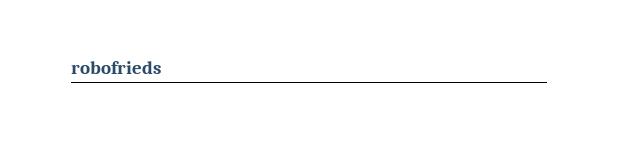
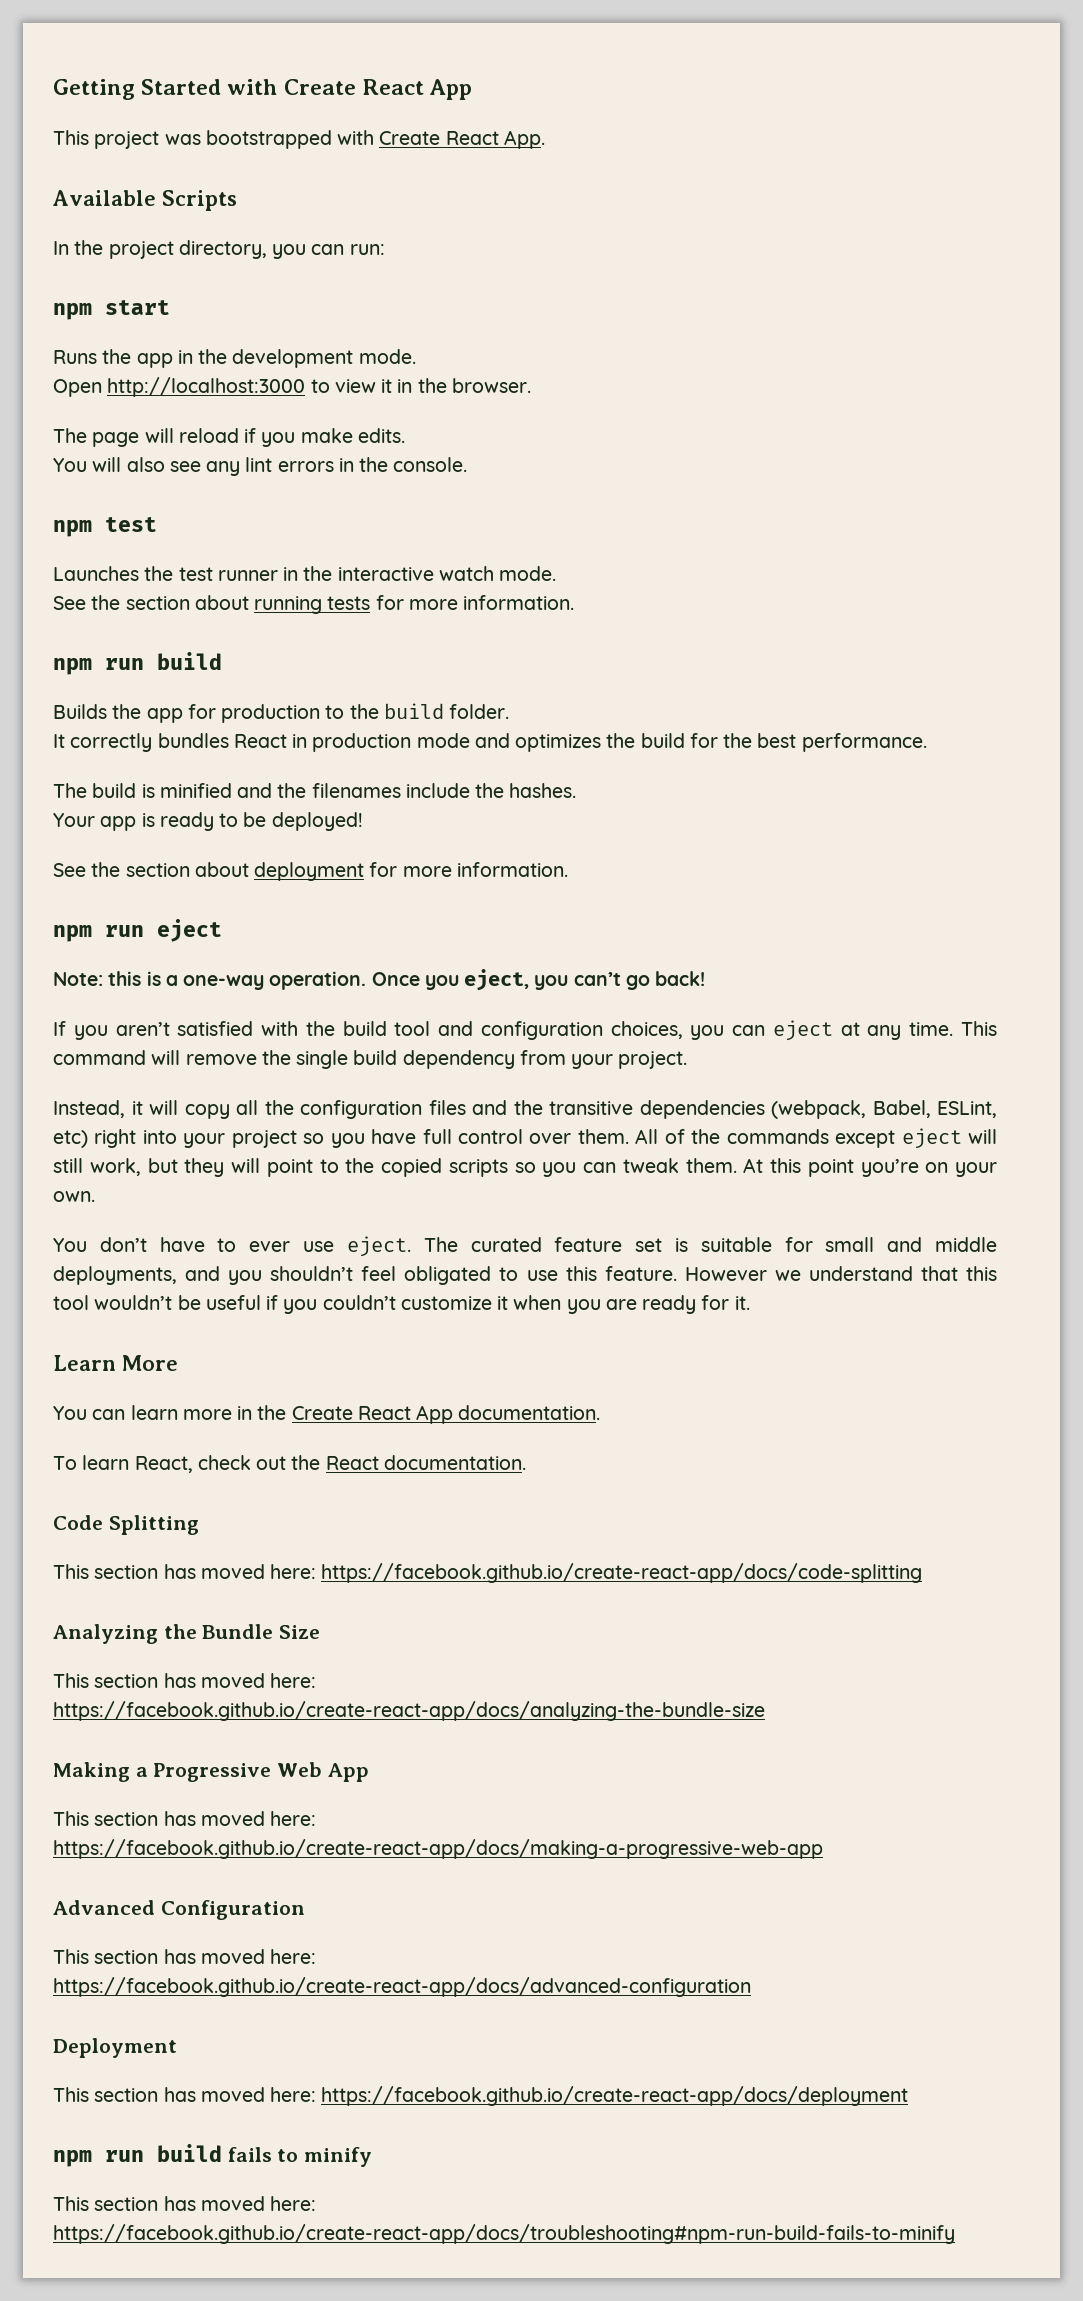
[71,61,161,74] robofrieds -> [53,79,473,100] [53,130,545,149] [53,190,237,211] [53,240,385,259] [53,300,170,320] [53,349,416,368] [53,377,531,397] [53,428,405,447] [53,457,468,476] [53,517,157,537] [53,566,557,581] [53,595,575,614] [53,652,222,675] [53,703,510,723] [53,733,927,752] [53,783,577,798] [53,812,363,831] [53,862,568,881] [53,919,222,942] [53,969,706,991] [53,1020,997,1041] [53,1050,688,1069] [53,1100,997,1119] [53,1128,998,1149] [53,1158,997,1177] [53,1191,95,1202] [53,1236,997,1257] [53,1266,997,1285] [53,1295,750,1314] [53,1355,178,1371] [53,1405,601,1424] [53,1455,526,1473] [53,1515,199,1535] [53,1563,923,1583] [53,1624,321,1644] [53,1673,317,1688] [53,1701,765,1721] [53,1762,369,1782] [53,1811,317,1826] [53,1839,823,1859] [53,1900,305,1920] [53,1949,317,1964] [53,1977,751,1997] [53,2038,177,2058] [53,2086,909,2106] [53,2144,373,2167] [53,2196,317,2211] [53,2224,955,2244] Getting Started with Create React App // This project was bootstrapped with Create React App. // Available Scripts // In the project directory, you can run: // npm start // Runs the app in the development mode. // Open http://localhost:3000 to view it in the browser. // The page will reload if you make edits. // You will also see any lint errors in the console. // npm test // Launches the test runner in the interactive watch mode. // See the section about running tests for more information. // npm run build // Builds the app for production to the build folder. // It correctly bundles React in production mode and optimizes the build for the best performance. // The build is minified and the filenames include the hashes. // Your app is ready to be deployed! // See the section about deployment for more information. // npm run eject // Note: this is a one-way operation. Once you eject, you can’t go back! // If you aren’t satisfied with the build tool and configuration choices, you can eject at any time. This command will remove the single build dependency from your project. // Instead, it will copy all the configuration files and the transitive dependencies (webpack, Babel, ESLint, etc) right into your project so you have full control over them. All of the commands except eject will still work, but they will point to the copied scripts so you can tweak them. At this point you’re on your own. // You don’t have to ever use eject. The curated feature set is suitable for small and middle deployments, and you shouldn’t feel obligated to use this feature. However we understand that this tool wouldn’t be useful if you couldn’t customize it when you are ready for it. // Learn More // You can learn more in the Create React App documentation. // To learn React, check out the React documentation. // Code Splitting // This section has moved here: https://facebook.github.io/create-react-app/docs/code-splitting // Analyzing the Bundle Size // This section has moved here: https://facebook.github.io/create-react-app/docs/analyzing-the-bundle-size // Making a Progressive Web App // This section has moved here: https://facebook.github.io/create-react-app/docs/making-a-progressive-web-app // Advanced Configuration // This section has moved here: https://facebook.github.io/create-react-app/docs/advanced-configuration // Deployment // This section has moved here: https://facebook.github.io/create-react-app/docs/deployment // npm run build fails to minify // This section has moved here: https://facebook.github.io/create-react-app/docs/troubleshooting#npm-run-build-fails-to-minify

